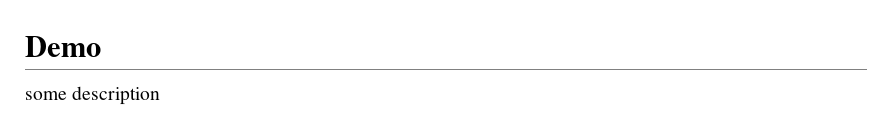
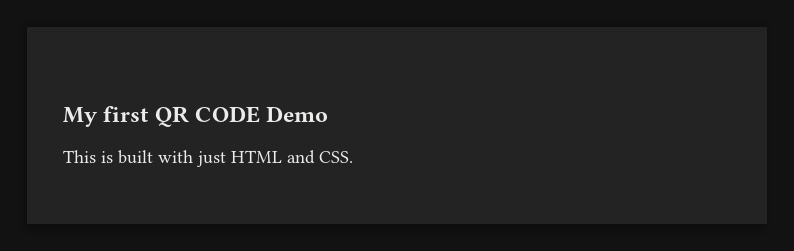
[25,36,101,57] [25,86,161,105] Demo // some description -> [63,106,329,127] [63,150,353,167] My first QR CODE Demo // This is built with just HTML and CSS.

